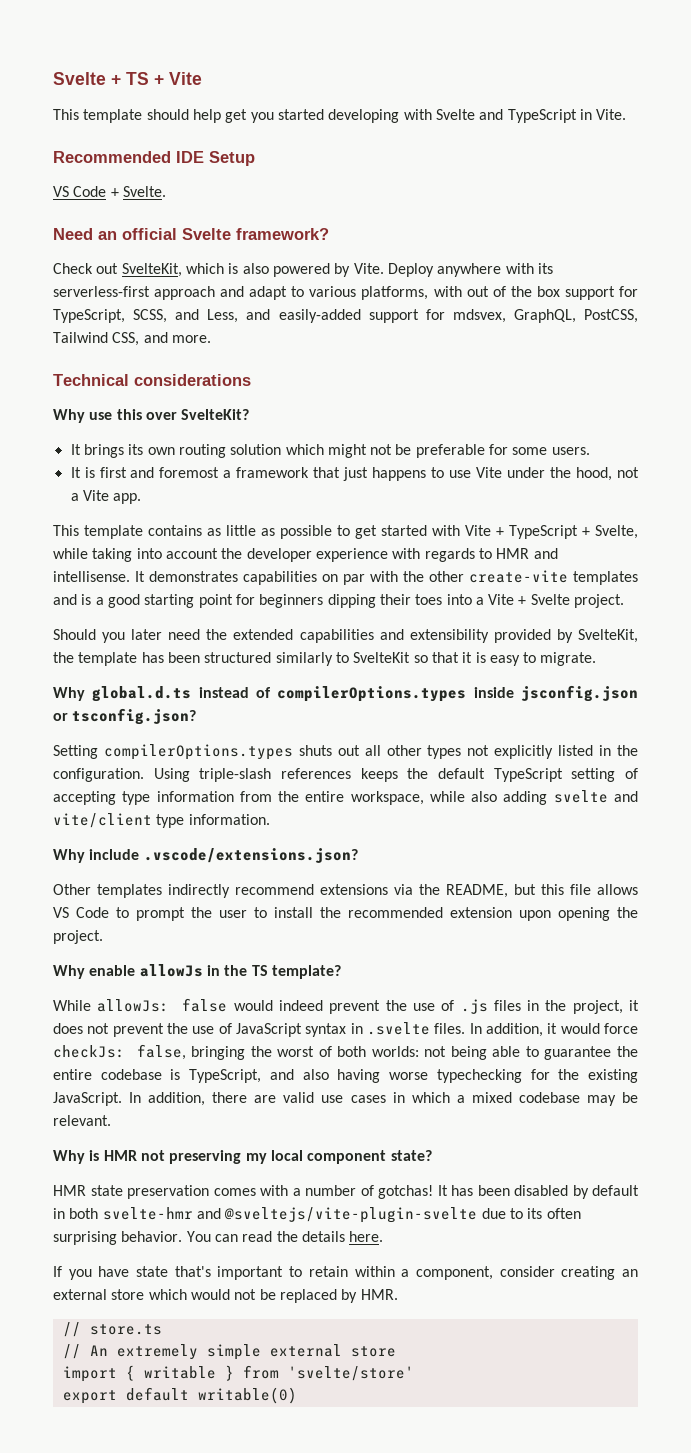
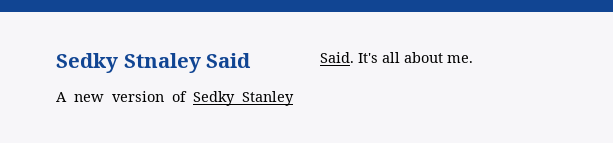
[53,72,202,85] [53,109,627,123] [53,151,255,166] [53,186,166,197] [53,228,329,240] [53,263,553,277] [53,286,639,300] [53,309,639,323] [53,332,211,346] [53,374,251,386] [53,409,250,423] [70,444,590,458] [70,467,639,481] [70,490,142,504] [53,525,638,539] [53,548,558,562] [53,570,638,585] [53,594,625,608] [53,629,638,643] [53,652,597,666] [53,685,638,702] [53,708,197,725] [53,744,639,760] [53,768,638,782] [53,790,638,805] [53,813,270,828] [53,848,358,863] [53,884,638,898] [53,907,638,921] [53,930,103,944] [53,964,341,979] [53,998,639,1014] [53,1022,638,1037] [53,1044,639,1060] [53,1069,639,1083] [53,1092,638,1106] [53,1115,111,1126] [53,1150,432,1164] [53,1185,639,1199] [53,1207,581,1223] [53,1231,384,1245] [53,1266,639,1280] [53,1289,398,1303] [62,1322,162,1337] [62,1344,396,1360] [62,1365,414,1382] [62,1387,297,1404] Svelte + TS + Vite // This template should help get you started developing with Svelte and TypeScript in Vite. // Recommended IDE Setup // VS Code + Svelte. // Need an official Svelte framework? // Check out SvelteKit, which is also powered by Vite. Deploy anywhere with its serverless-first approach and adapt to various platforms, with out of the box support for TypeScript, SCSS, and Less, and easily-added support for mdsvex, GraphQL, PostCSS, Tailwind CSS, and more. // Technical considerations // Why use this over SvelteKit? // It brings its own routing solution which might not be preferable for some users. // It is first and foremost a framework that just happens to use Vite under the hood, not a Vite app. // This template contains as little as possible to get started with Vite + TypeScript + Svelte, while taking into account the developer experience with regards to HMR and intellisense. It demonstrates capabilities on par with the other create-vite templates and is a good starting point for beginners dipping their toes into a Vite + Svelte project. // Should you later need the extended capabilities and extensibility provided by SvelteKit, the template has been structured similarly to SvelteKit so that it is easy to migrate. // Why global.d.ts instead of compilerOptions.types inside jsconfig.json or tsconfig.json? // Setting compilerOptions.types shuts out all other types not explicitly listed in the configuration. Using triple-slash references keeps the default TypeScript setting of accepting type information from the entire workspace, while also adding svelte and vite/client type information. // Why include .vscode/extensions.json? // Other templates indirectly recommend extensions via the README, but this file allows VS Code to prompt the user to install the recommended extension upon opening the project. // Why enable allowJs in the TS template? // While allowJs: false would indeed prevent the use of .js files in the project, it does not prevent the use of JavaScript syntax in .svelte files. In addition, it would force checkJs: false, bringing the worst of both worlds: not being able to guarantee the entire codebase is TypeScript, and also having worse typechecking for the existing JavaScript. In addition, there are valid use cases in which a mixed codebase may be relevant. // Why is HMR not preserving my local component state? // HMR state preservation comes with a number of gotchas! It has been disabled by default in both svelte-hmr and @sveltejs/vite-plugin-svelte due to its often surprising behavior. You can read the details here. // If you have state that's important to retain within a component, consider creating an external store which would not be replaced by HMR. // // store.ts // // An extremely simple external store // import { writable } from 'svelte/store' // export default writable(0) -> [56,53,252,73] [56,91,294,106] [320,52,473,63] Sedky Stnaley Said // A new version of Sedky Stanley Said. It's all about me.

